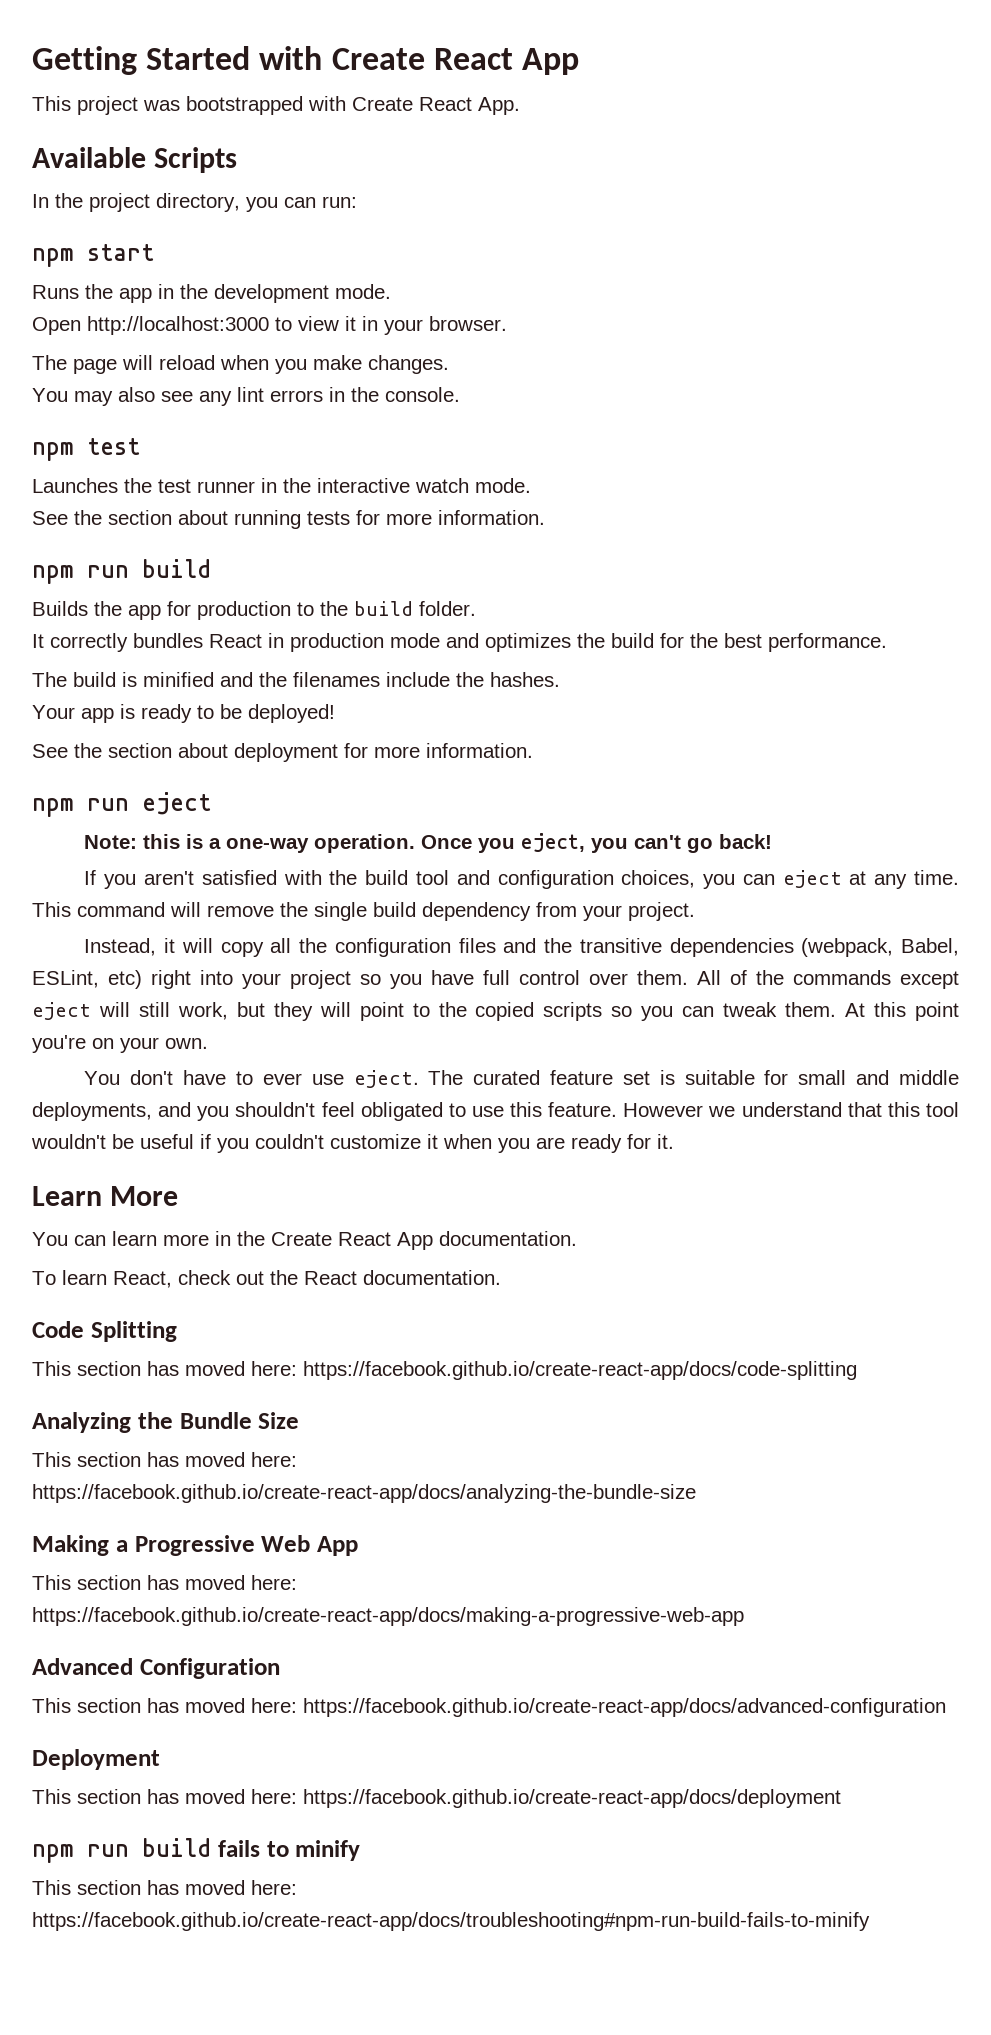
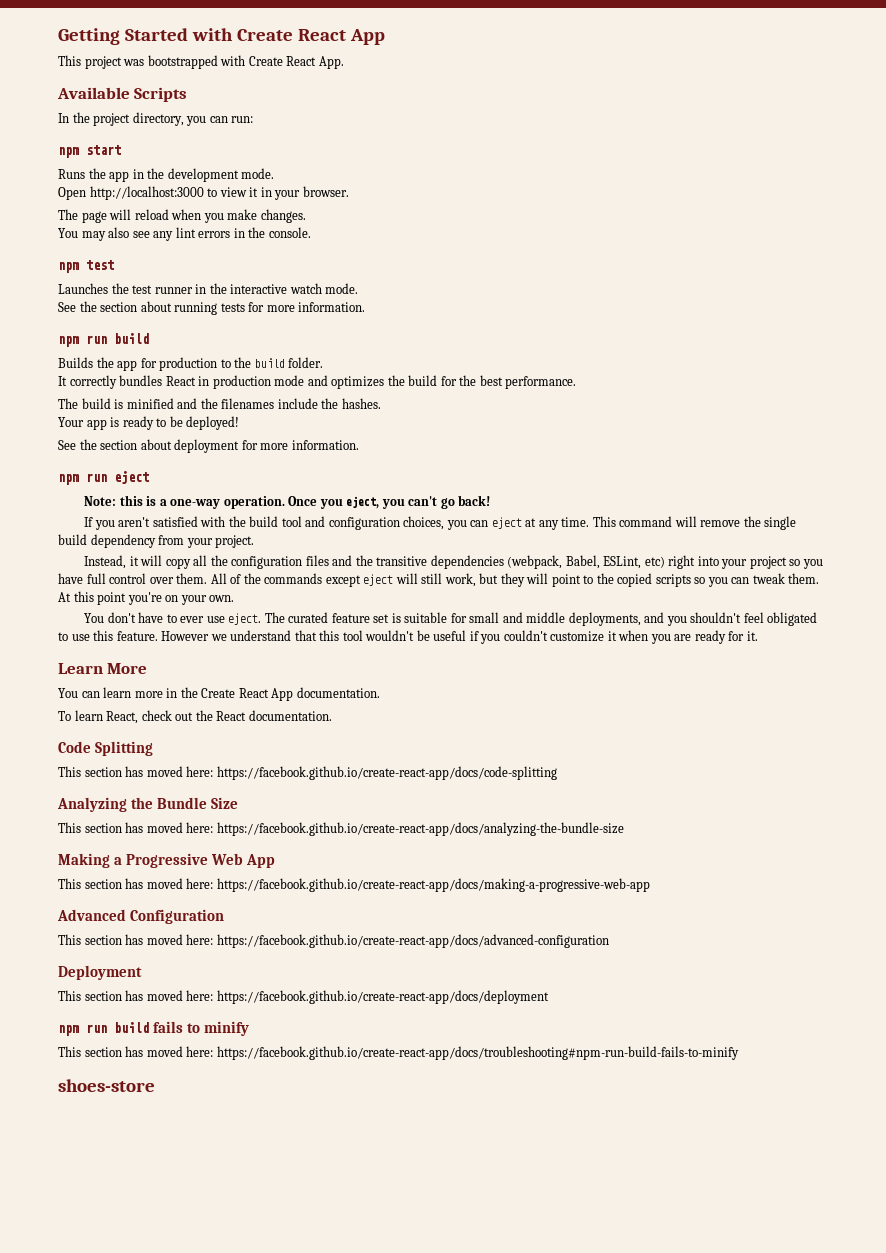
(870, 1921) none -> [58,1079,155,1092] // shoes-store

